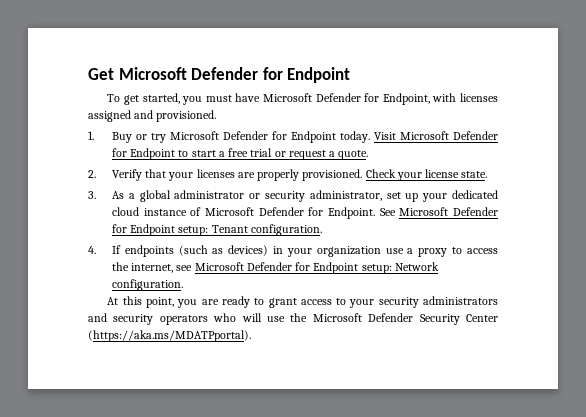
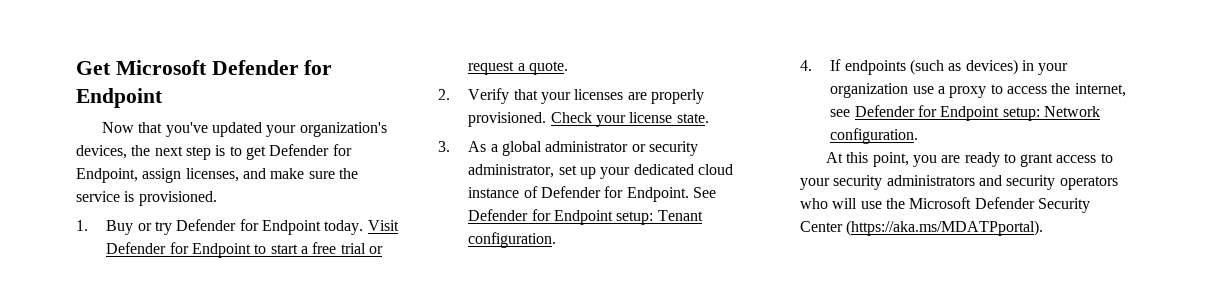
[107,93,498,105] [88,110,154,122] To get started, you must have Microsoft Defender for Endpoint, with licenses assigned and -> [101,122,387,137] [76,144,352,160] [76,168,358,183] [76,191,135,202] Now that you've updated your organization's devices, the next step is to get Defender for Endpoint, assign licenses, and make sure the service is
[169,131,219,140] Microsoft -> (173, 228) none
[399,131,449,140] Microsoft -> (399, 225) none
[204,207,254,216] Microsoft -> (538, 192) none
[399,207,449,216] Microsoft -> (716, 192) none
[194,262,244,271] Microsoft -> (851, 113) none

